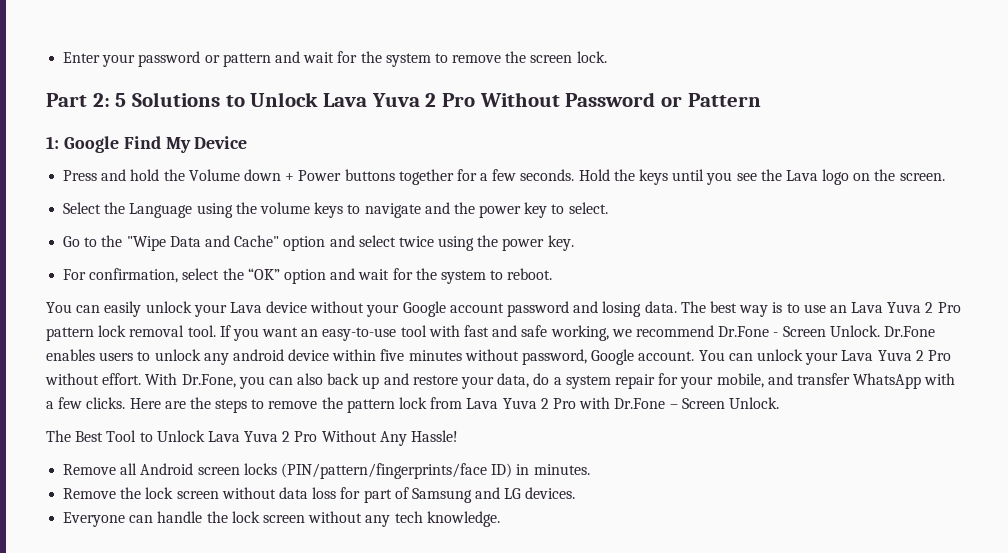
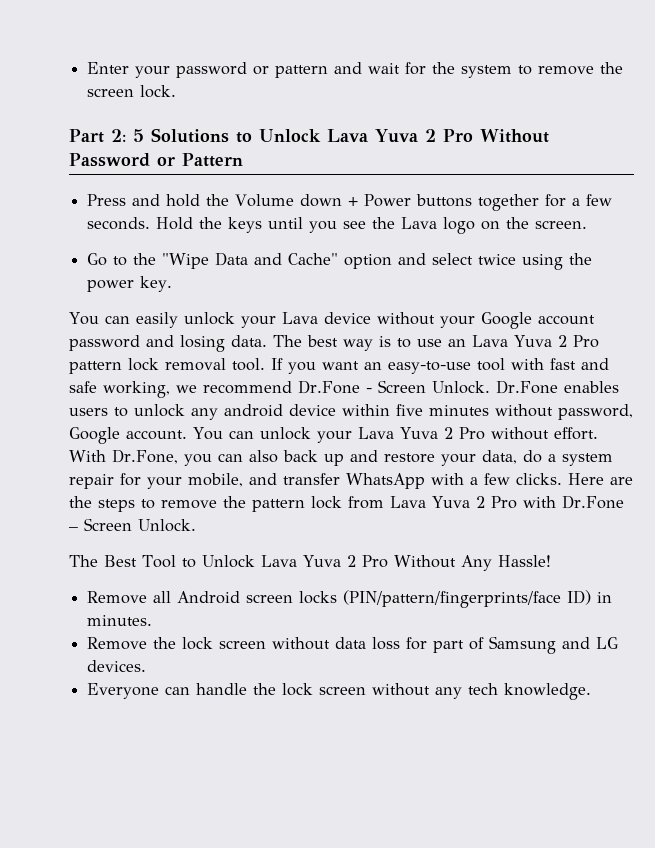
[46,136,248,153] // 1: Google Find My Device -> (243, 160) none
[63,202,608,218] // Select the Language using the volume keys to navigate and the power key to select. -> (588, 224) none
[63,268,553,284] // For confirmation, select the “OK” option and wait for the system to reboot. -> (173, 284) none

